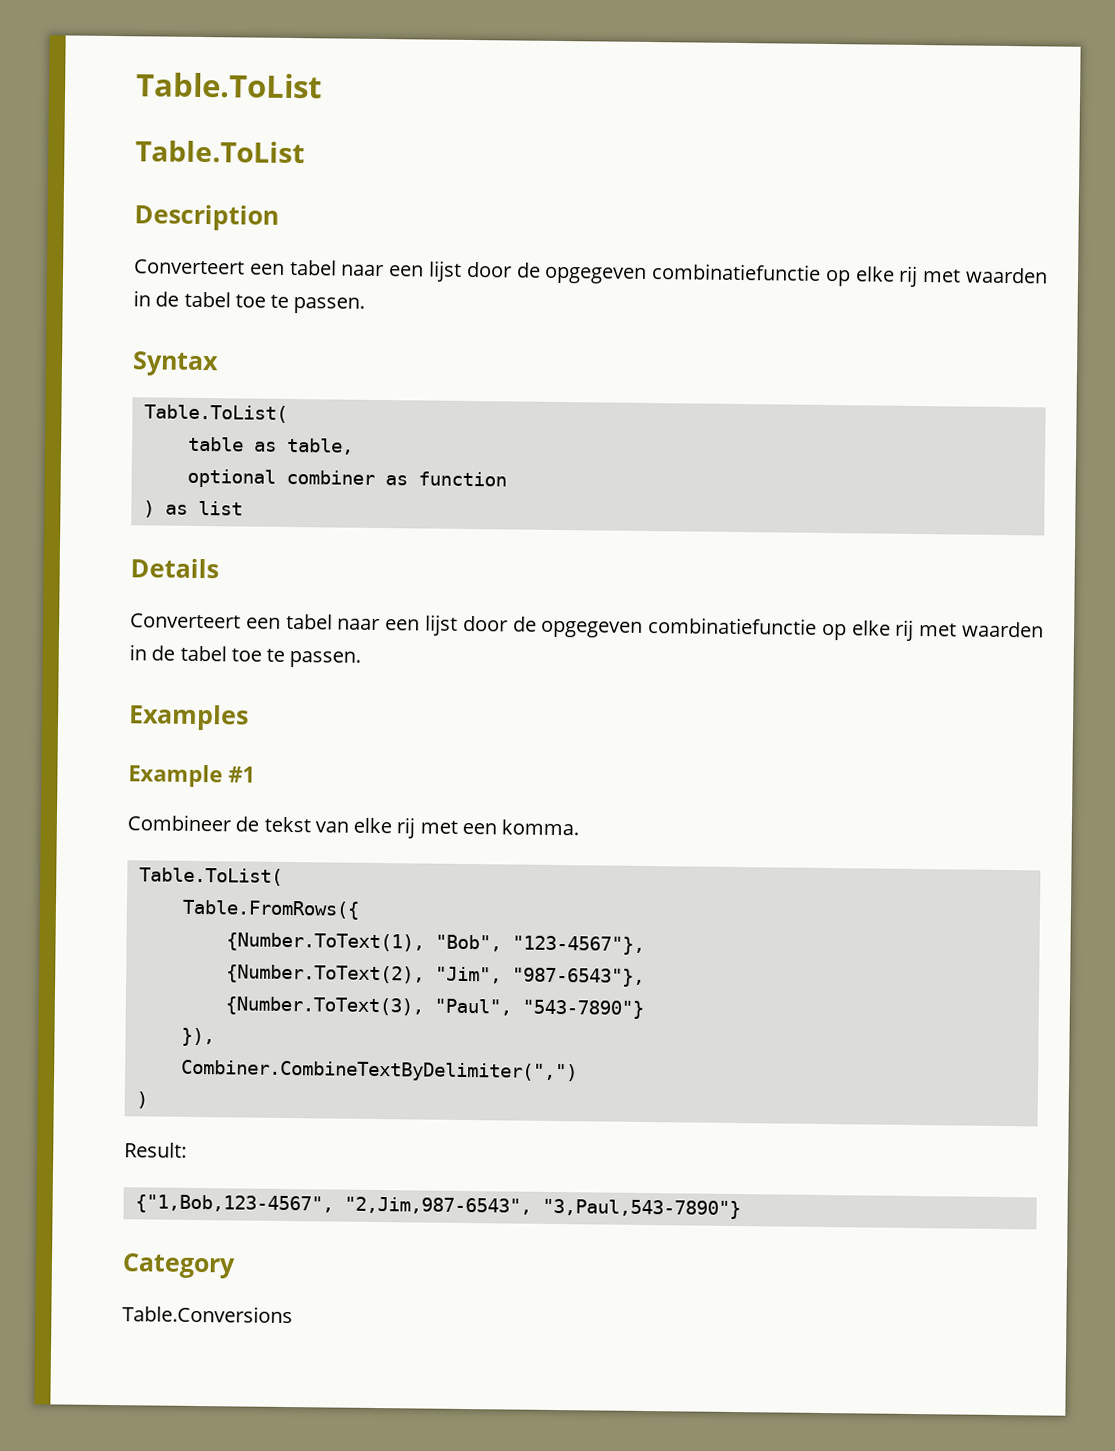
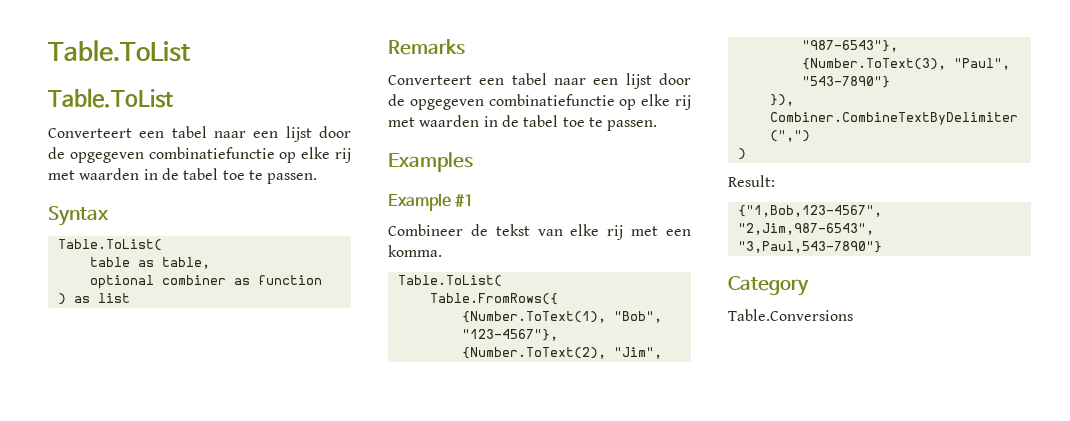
[134,204,279,231] // Description -> (173, 98) none
[130,558,219,579] Details -> [388,39,465,55] Remarks

